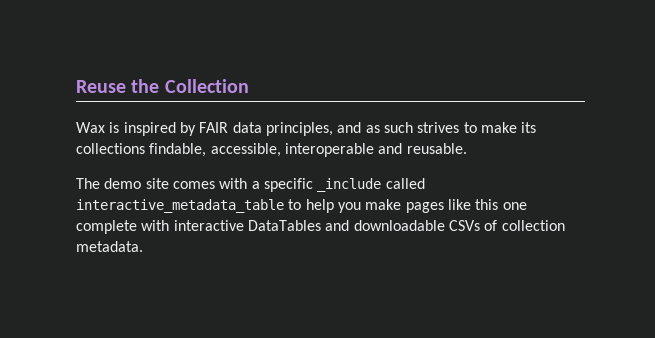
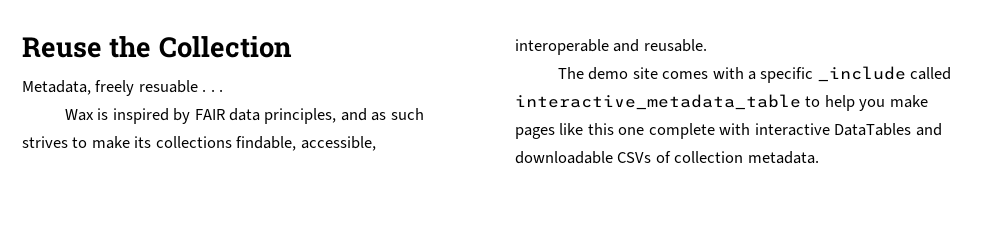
(249, 86) none -> [22,80,224,96] // Metadata, freely resuable . . .

